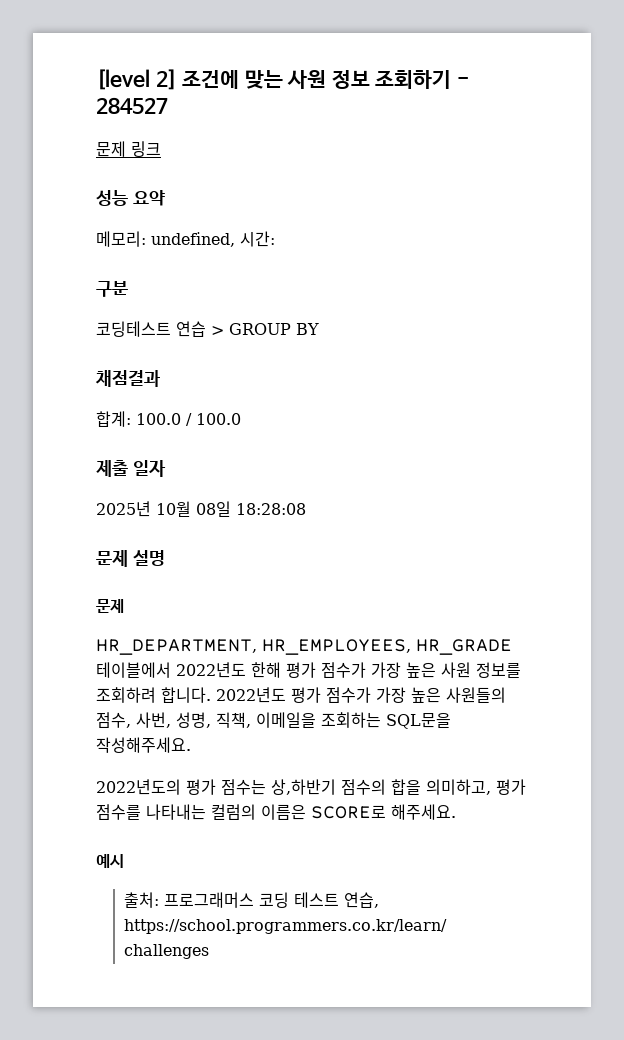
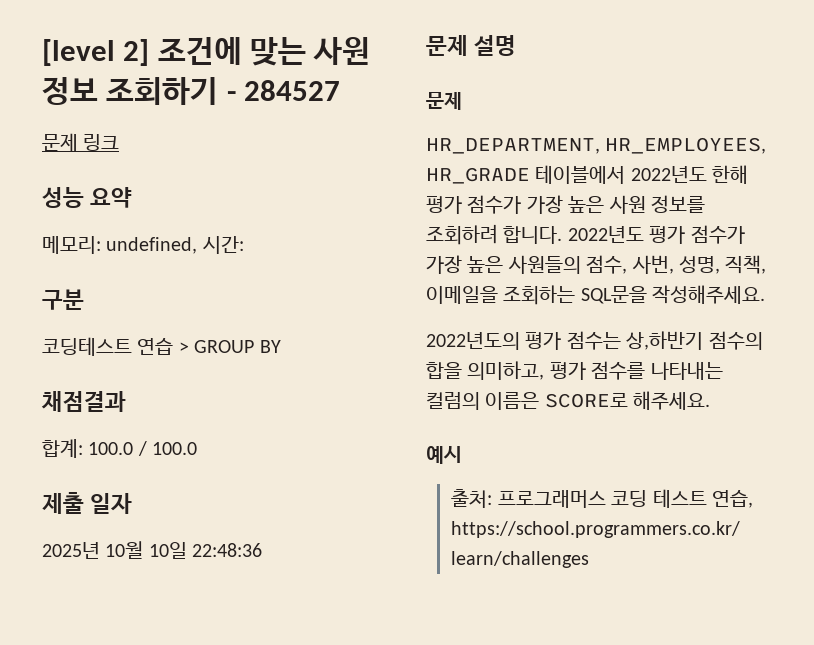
[196,501,306,517] 08일 18:28:08 -> [148,542,263,559] 10일 22:48:36

